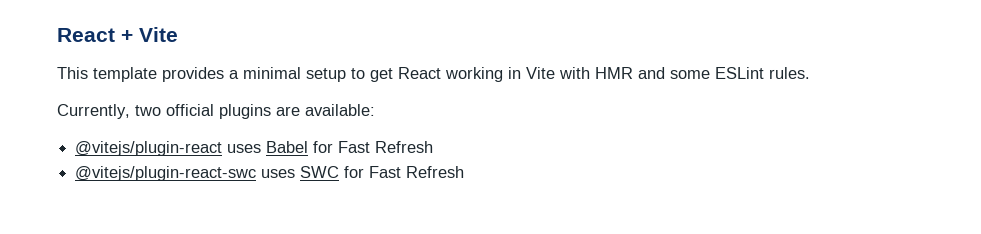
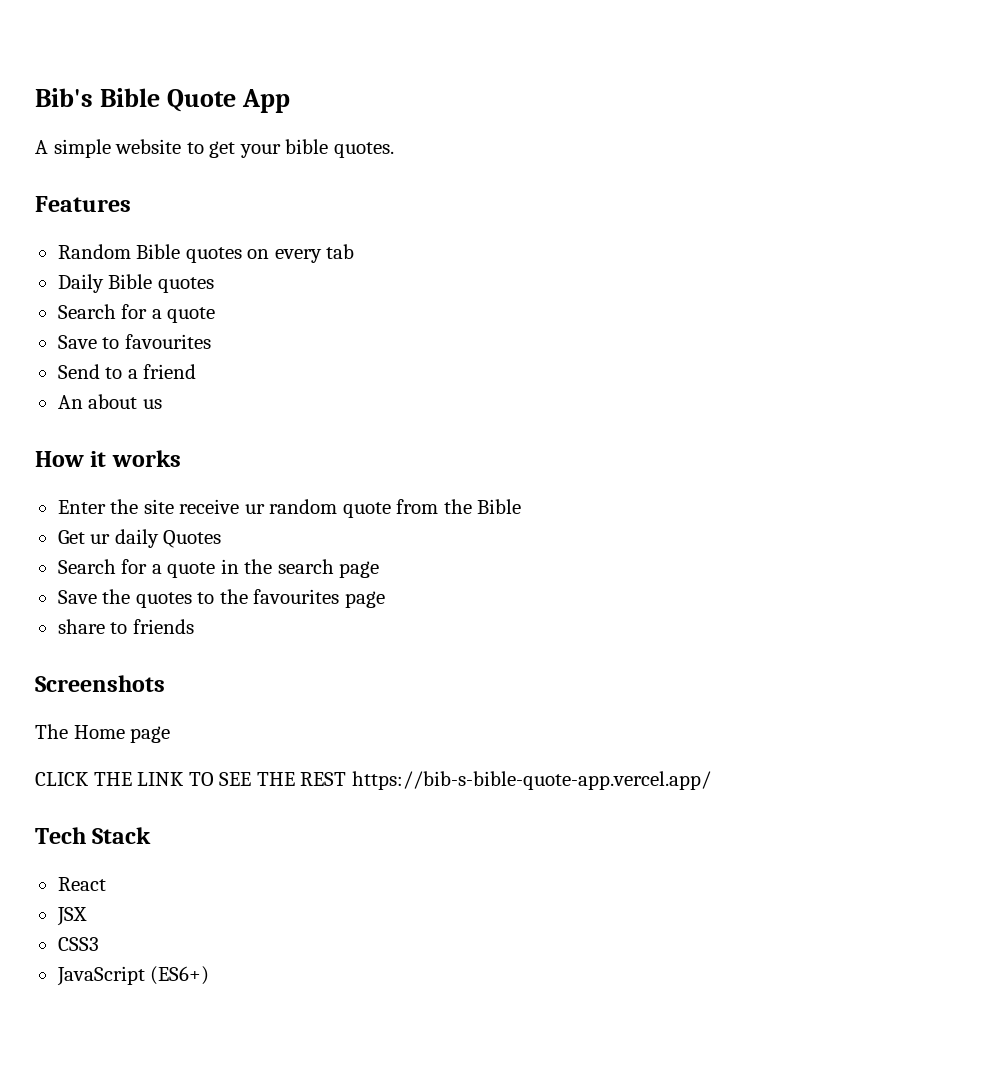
[57,27,178,42] [57,67,810,82] [57,104,375,119] [75,141,434,156] [75,166,465,181] React + Vite // This template provides a minimal setup to get React working in Vite with HMR and some ESLint rules. // Currently, two official plugins are available: // @vitejs/plugin-react uses Babel for Fast Refresh // @vitejs/plugin-react-swc uses SWC for Fast Refresh -> [35,88,291,113] [35,139,394,158] [35,196,131,212] [57,244,355,263] [57,274,214,293] [57,304,216,323] [57,334,211,349] [57,364,197,379] [57,394,162,409] [35,450,181,467] [57,499,522,518] [57,529,222,548] [57,559,380,578] [57,589,385,608] [57,619,194,634] [35,675,165,692] [35,724,171,743] [35,771,711,790] [35,827,152,844] [57,877,106,891] [56,907,87,926] [57,937,99,951] [56,966,210,986] Bib's Bible Quote App // A simple website to get your bible quotes. // Features // Random Bible quotes on every tab // Daily Bible quotes // Search for a quote // Save to favourites // Send to a friend // An about us // How it works // Enter the site receive ur random quote from the Bible // Get ur daily Quotes // Search for a quote in the search page // Save the quotes to the favourites page // share to friends // Screenshots // The Home page // CLICK THE LINK TO SEE THE REST https://bib-s-bible-quote-app.vercel.app/ // Tech Stack // React // JSX // CSS3 // JavaScript (ES6+)

